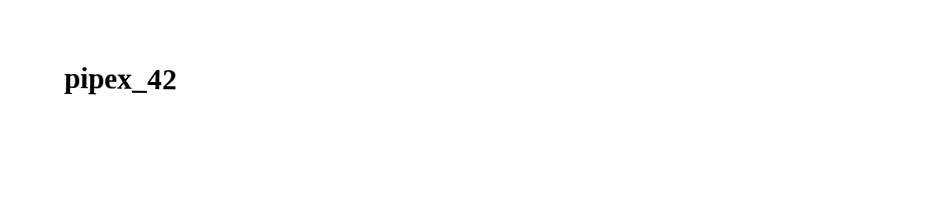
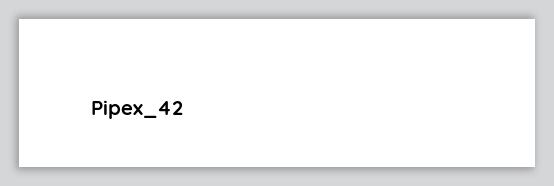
[64,66,178,96] pipex_42 -> [91,100,183,119] Pipex_42

